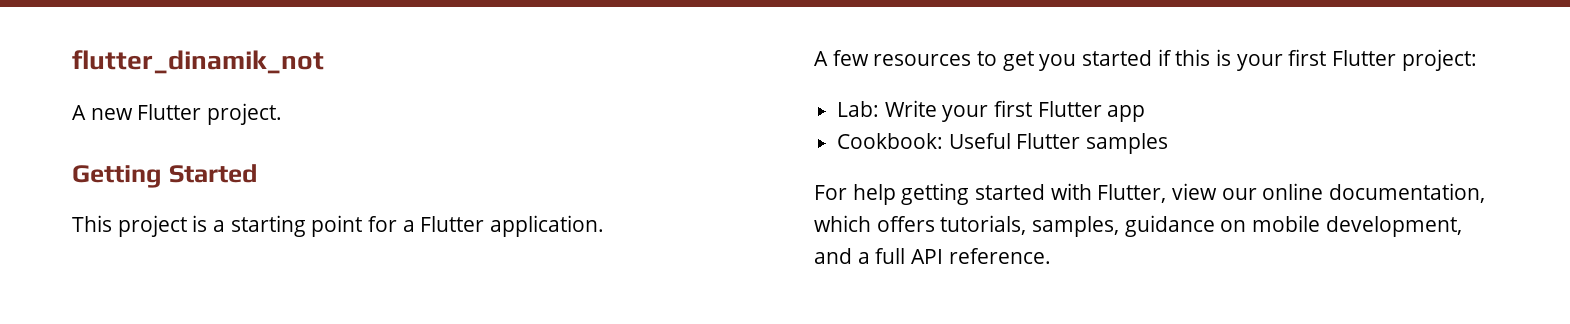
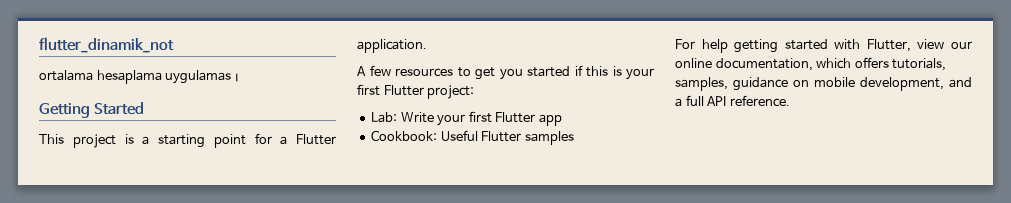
[72,103,283,125] A new Flutter project. -> [39,70,244,84] ortalama hesaplama uygulaması

